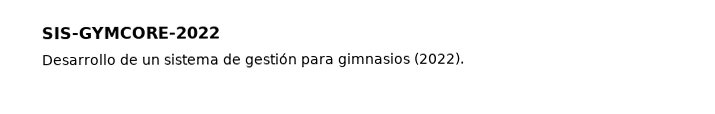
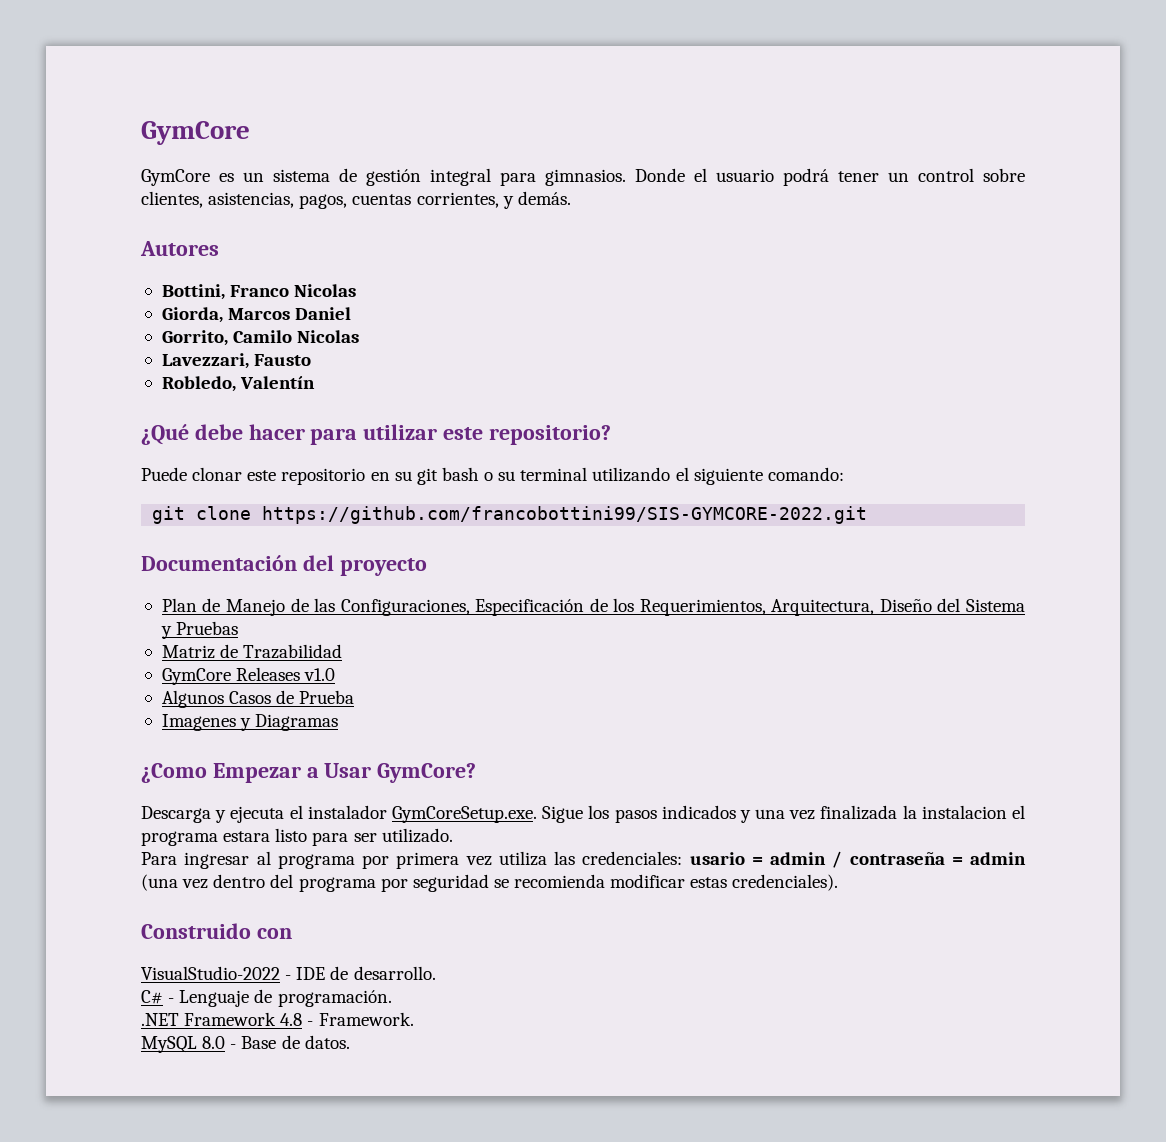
[41,26,220,40] [41,53,139,66] SIS-GYMCORE-2022 // Desarrollo de -> [141,121,250,145] [141,169,234,186] GymCore // GymCore es
[300,52,465,68] para gimnasios (2022). -> [430,168,1025,186] [141,191,571,209] [140,241,219,256] [161,284,357,300] [161,307,352,323] [161,330,360,346] [161,353,312,369] [161,376,316,392] [141,424,611,445] [141,467,844,485] [152,506,868,524] [141,555,427,576] [161,598,1025,616] [160,621,239,639] [161,644,343,659] [161,667,336,685] [161,690,355,708] [161,714,339,731] [141,763,477,783] [141,805,1025,823] [141,828,453,846] [141,851,1026,869] [141,874,839,892] [141,923,292,939] [141,966,436,980] [141,989,392,1007] [141,1012,414,1026] [141,1035,350,1053] integral para gimnasios. Donde el usuario podrá tener un control sobre clientes, asistencias, pagos, cuentas corrientes, y demás. // Autores // Bottini, Franco Nicolas // Giorda, Marcos Daniel // Gorrito, Camilo Nicolas // Lavezzari, Fausto // Robledo, Valentín // ¿Qué debe hacer para utilizar este repositorio? // Puede clonar este repositorio en su git bash o su terminal utilizando el siguiente comando: // git clone https://github.com/francobottini99/SIS-GYMCORE-2022.git // Documentación del proyecto // Plan de Manejo de las Configuraciones, Especificación de los Requerimientos, Arquitectura, Diseño del Sistema y Pruebas // Matriz de Trazabilidad // GymCore Releases v1.0 // Algunos Casos de Prueba // Imagenes y Diagramas // ¿Como Empezar a Usar GymCore? // Descarga y ejecuta el instalador GymCoreSetup.exe. Sigue los pasos indicados y una vez finalizada la instalacion el programa estara listo para ser utilizado. // Para ingresar al programa por primera vez utiliza las credenciales: usario = admin / contraseña = admin (una vez dentro del programa por seguridad se recomienda modificar estas credenciales). // Construido con // VisualStudio-2022 - IDE de desarrollo. // C# - Lenguaje de programación. // .NET Framework 4.8 - Framework. // MySQL 8.0 - Base de datos.

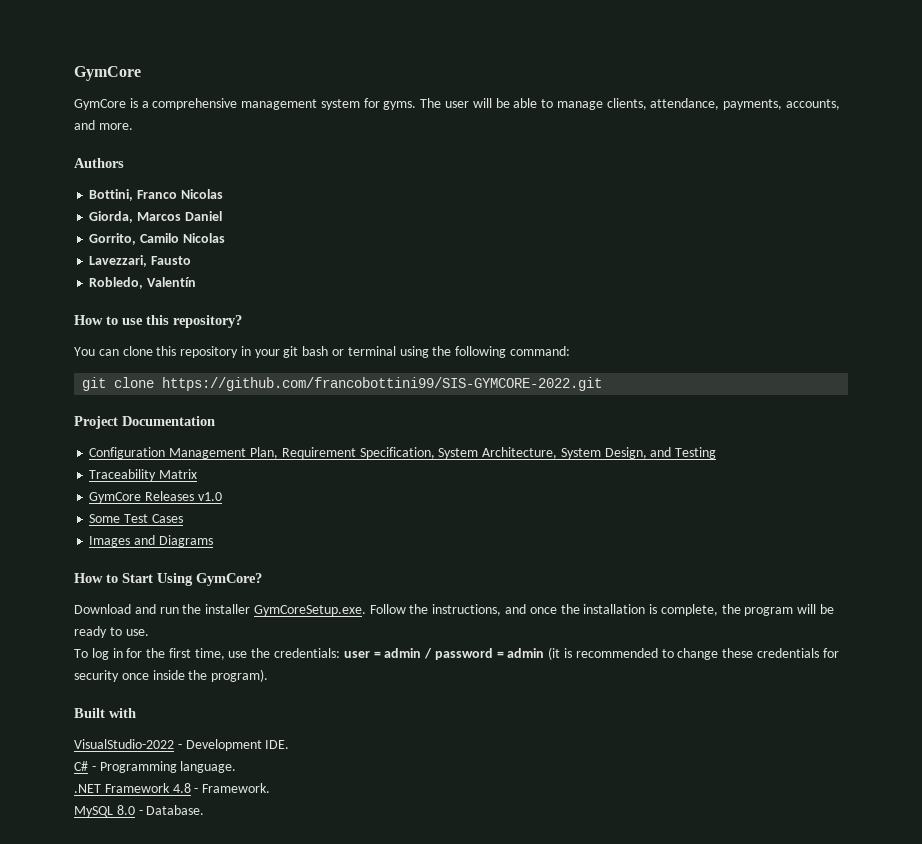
[219,168,1025,186] [141,191,571,209] [140,241,219,256] es un sistema de gestión integral para gimnasios. Donde el usuario podrá tener un control sobre clientes, asistencias, pagos, cuentas corrientes, y demás. // Autores -> [129,98,841,110] [74,120,133,130] [74,158,124,168] is a comprehensive management system for gyms. The user will be able to manage clients, attendance, payments, accounts, and more. // Authors
[141,424,611,445] [141,467,844,485] [152,506,868,524] [141,555,427,576] [161,598,1025,616] [160,621,239,639] [161,644,343,659] [161,667,336,685] [161,690,355,708] [161,714,339,731] [141,763,477,783] [141,805,1025,823] [141,828,453,846] [141,851,745,869] ¿Qué debe hacer para utilizar este repositorio? // Puede clonar este repositorio en su git bash o su terminal utilizando el siguiente comando: // git clone https://github.com/francobottini99/SIS-GYMCORE-2022.git // Documentación del proyecto // Plan de Manejo de las Configuraciones, Especificación de los Requerimientos, Arquitectura, Diseño del Sistema y Pruebas // Matriz de Trazabilidad // GymCore Releases v1.0 // Algunos Casos de Prueba // Imagenes y Diagramas // ¿Como Empezar a Usar GymCore? // Descarga y ejecuta el instalador GymCoreSetup.exe. Sigue los pasos indicados y una vez finalizada la instalacion el programa estara listo para ser utilizado. // Para ingresar al programa por primera vez utiliza las credenciales: usario -> [74,315,242,328] [74,346,570,358] [82,377,603,391] [74,416,215,429] [89,447,717,459] [89,469,198,481] [89,491,222,503] [89,514,183,523] [89,535,213,547] [74,573,262,586] [74,604,835,616] [74,626,149,638] [74,648,370,660] How to use this repository? // You can clone this repository in your git bash or terminal using the following command: // git clone https://github.com/francobottini99/SIS-GYMCORE-2022.git // Project Documentation // Configuration Management Plan, Requirement Specification, System Architecture, System Design, and Testing // Traceability Matrix // GymCore Releases v1.0 // Some Test Cases // Images and Diagrams // How to Start Using GymCore? // Download and run the installer GymCoreSetup.exe. Follow the instructions, and once the installation is complete, the program will be ready to use. // To log in for the first time, use the credentials: user
[849,852,1026,865] [141,874,839,892] [141,923,292,939] contraseña = admin (una vez dentro del programa por seguridad se recomienda modificar estas credenciales). // Construido con -> [434,647,839,660] [74,669,269,682] [74,708,136,718] password = admin (it is recommended to change these credentials for security once inside the program). // Built with
[296,966,436,980] IDE de desarrollo. -> [185,739,290,751] Development IDE.
[179,989,392,1007] Lenguaje de programación. -> [99,761,237,773] Programming language.
[241,1035,350,1049] Base de datos. -> [146,805,205,815] Database.

